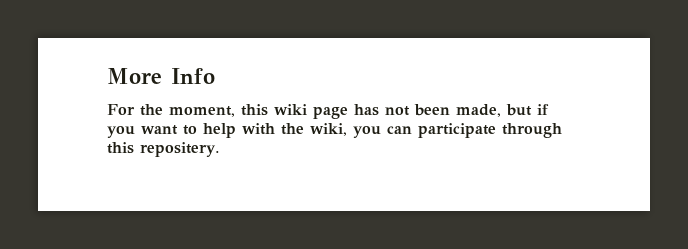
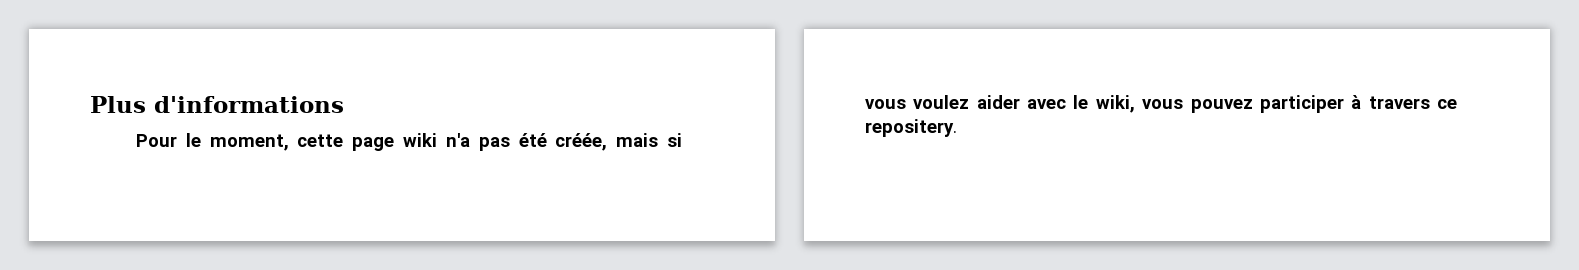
[107,68,215,84] [107,104,549,119] [107,123,562,138] [107,142,134,154] More Info // For the moment, this wiki page has not been made, but if you want to help with the wiki, you can participate through this -> [90,96,344,113] [136,133,682,151] [865,95,1457,113] Plus d'informations // Pour le moment, cette page wiki n'a pas été créée, mais si vous voulez aider avec le wiki, vous pouvez participer à travers ce

